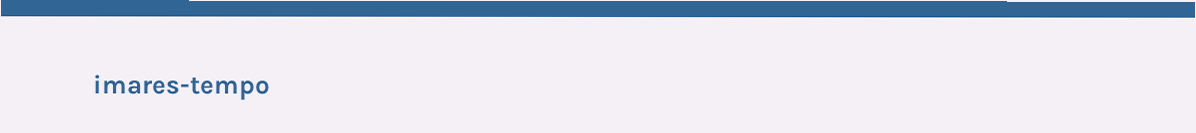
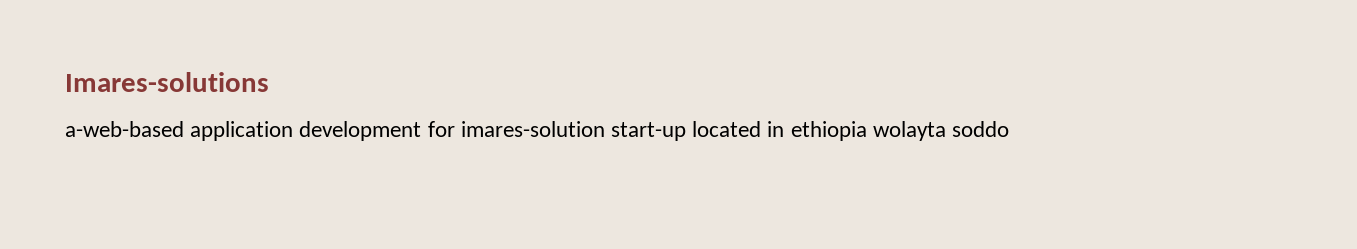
[92,74,270,101] imares-tempo -> [65,72,269,92] [65,121,1010,141] Imares-solutions // a-web-based application development for imares-solution start-up located in ethiopia wolayta soddo

